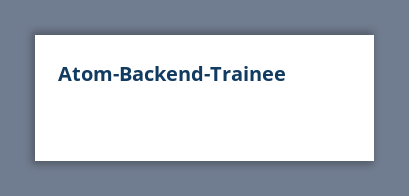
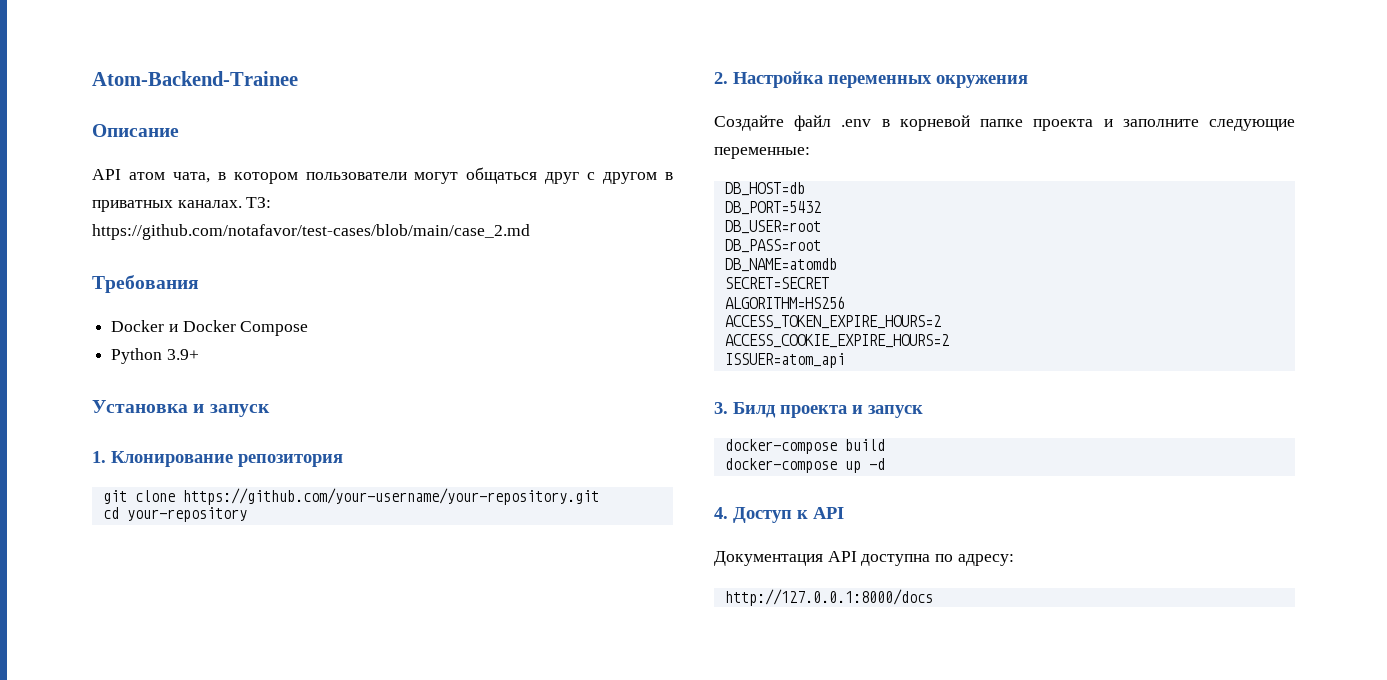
(286, 73) none -> [92,124,179,137] [92,167,674,184] [92,197,272,212] [92,224,530,240] [92,275,199,293] [111,320,309,336] [111,348,199,364] [92,400,270,417] [92,451,343,467] [102,488,599,505] [102,507,247,522] [714,71,1028,88] [714,115,1295,131] [714,147,810,159] [724,182,805,196] [724,201,821,215] [724,220,821,234] [724,239,821,253] [724,258,837,272] [724,277,829,289] [724,296,845,309] [724,315,941,329] [724,334,949,348] [724,353,845,368] [714,402,923,418] [724,439,885,454] [724,458,885,473] [714,507,844,523] [714,551,1014,566] [724,589,933,606] // Описание // API атом чата, в котором пользователи могут общаться друг с другом в приватных каналах. ТЗ: https://github.com/notafavor/test-cases/blob/main/case_2.md // Требования // Docker и Docker Compose // Python 3.9+ // Установка и запуск // 1. Клонирование репозитория // git clone https://github.com/your-username/your-repository.git // cd your-repository // 2. Настройка переменных окружения // Создайте файл .env в корневой папке проекта и заполните следующие переменные: // DB_HOST=db // DB_PORT=5432 // DB_USER=root // DB_PASS=root // DB_NAME=atomdb // SECRET=SECRET // ALGORITHM=HS256 // ACCESS_TOKEN_EXPIRE_HOURS=2 // ACCESS_COOKIE_EXPIRE_HOURS=2 // ISSUER=atom_api // 3. Билд проекта и запуск // docker-compose build // docker-compose up -d // 4. Доступ к API // Документация API доступна по адресу: // http://127.0.0.1:8000/docs

